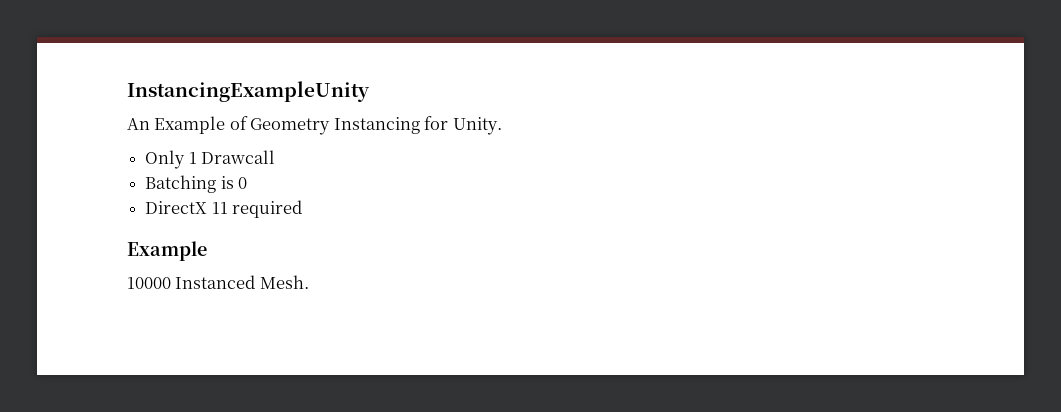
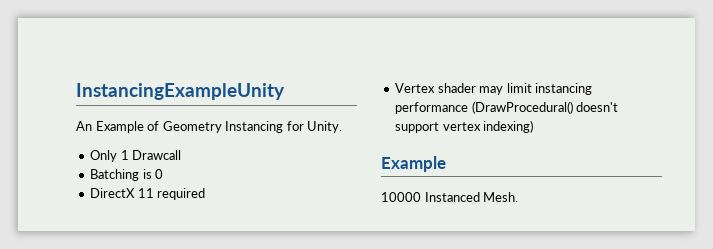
(303, 209) none -> [395,83,593,95] [395,101,619,114] [395,120,534,133] // Vertex shader may limit instancing performance (DrawProcedural() doesn't support vertex indexing)

